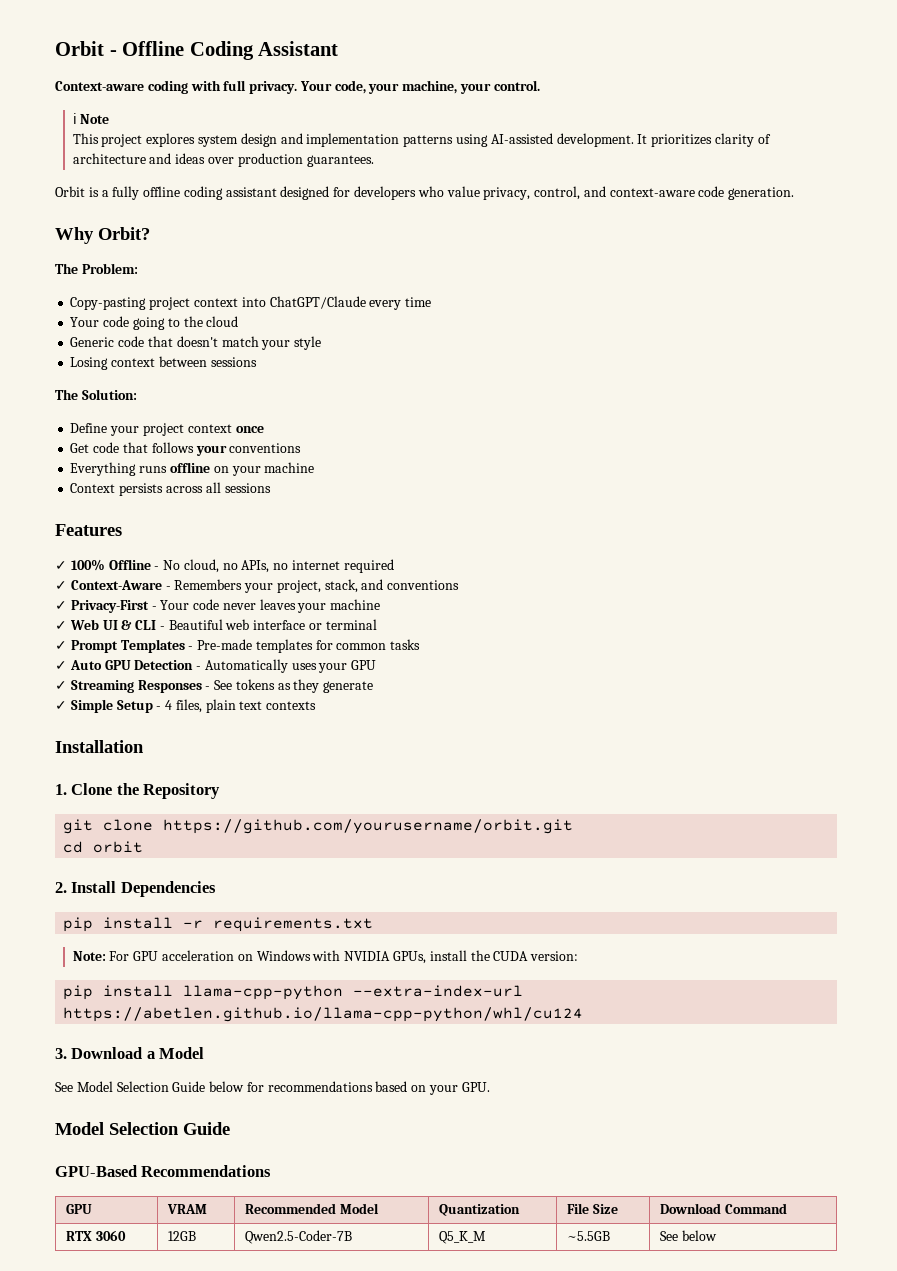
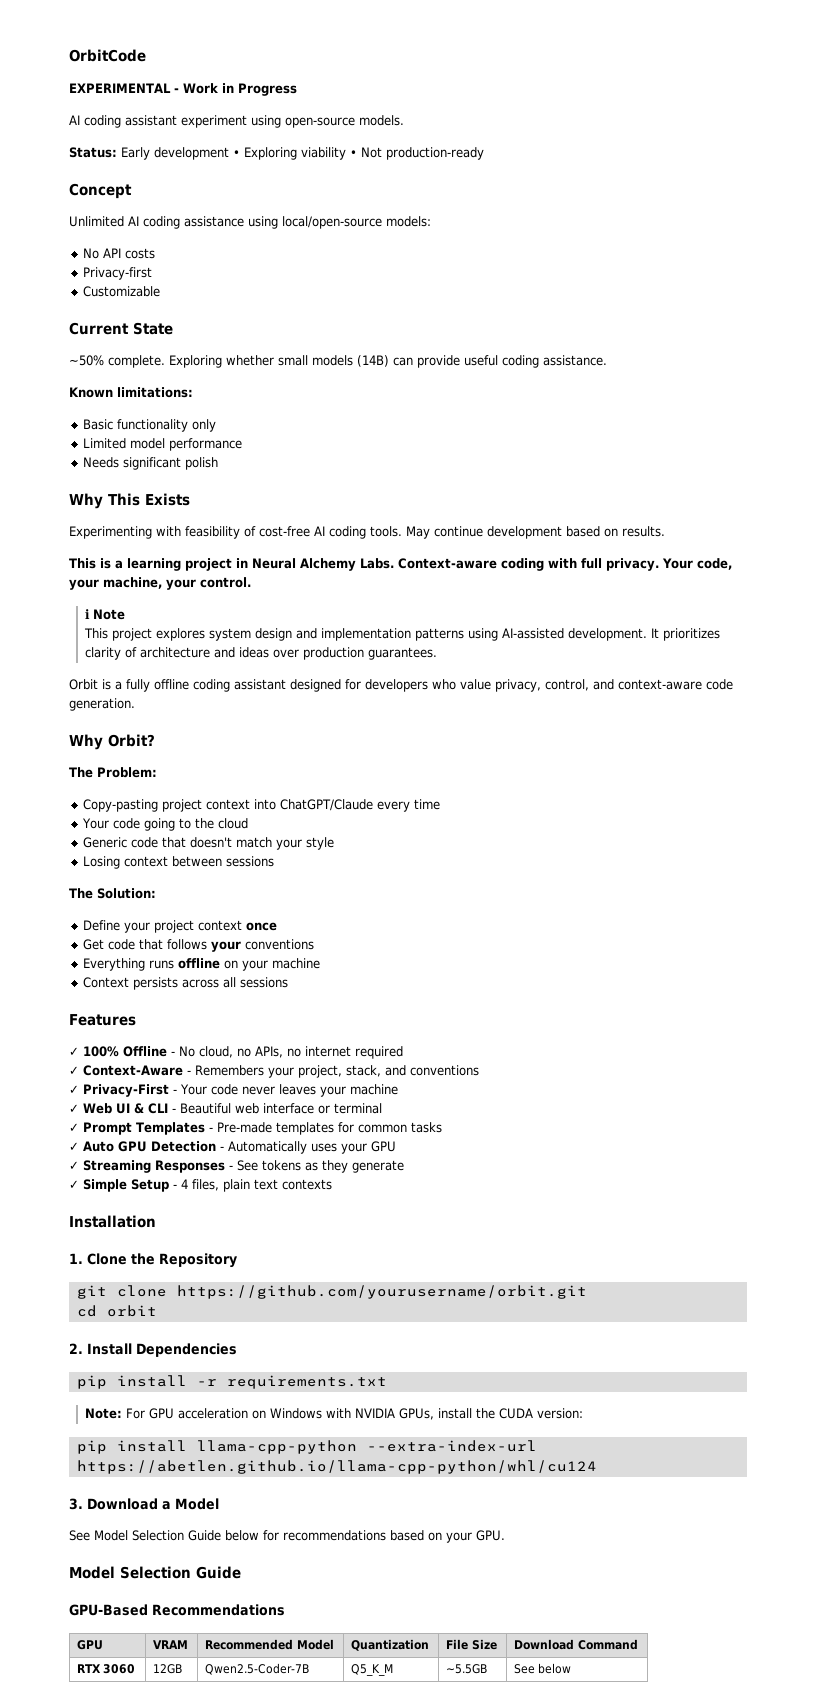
[55,41,339,60] Orbit - Offline Coding Assistant // -> [69,49,146,62] [69,83,297,96] [69,115,404,128] [69,147,484,160] [69,183,132,199] [69,216,431,229] [83,248,156,259] [83,267,153,280] [83,286,161,297] [69,322,173,335] [69,355,607,368] [69,387,193,398] [83,419,217,432] [83,438,243,451] [83,457,219,470] [69,493,190,509] [69,526,665,539] [69,558,394,571] OrbitCode // EXPERIMENTAL - Work in Progress // AI coding assistant experiment using open-source models. // Status: Early development • Exploring viability • Not production-ready // Concept // Unlimited AI coding assistance using local/open-source models: // No API costs // Privacy-first // Customizable // Current State // ~50% complete. Exploring whether small models (14B) can provide useful coding assistance. // Known limitations: // Basic functionality only // Limited model performance // Needs significant polish // Why This Exists // Experimenting with feasibility of cost-free AI coding tools. May continue development based on results. // This is a learning project in Neural Alchemy Labs.

